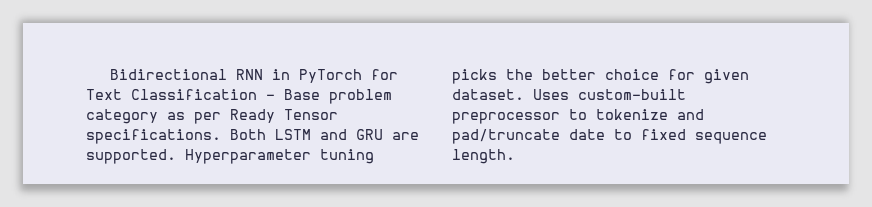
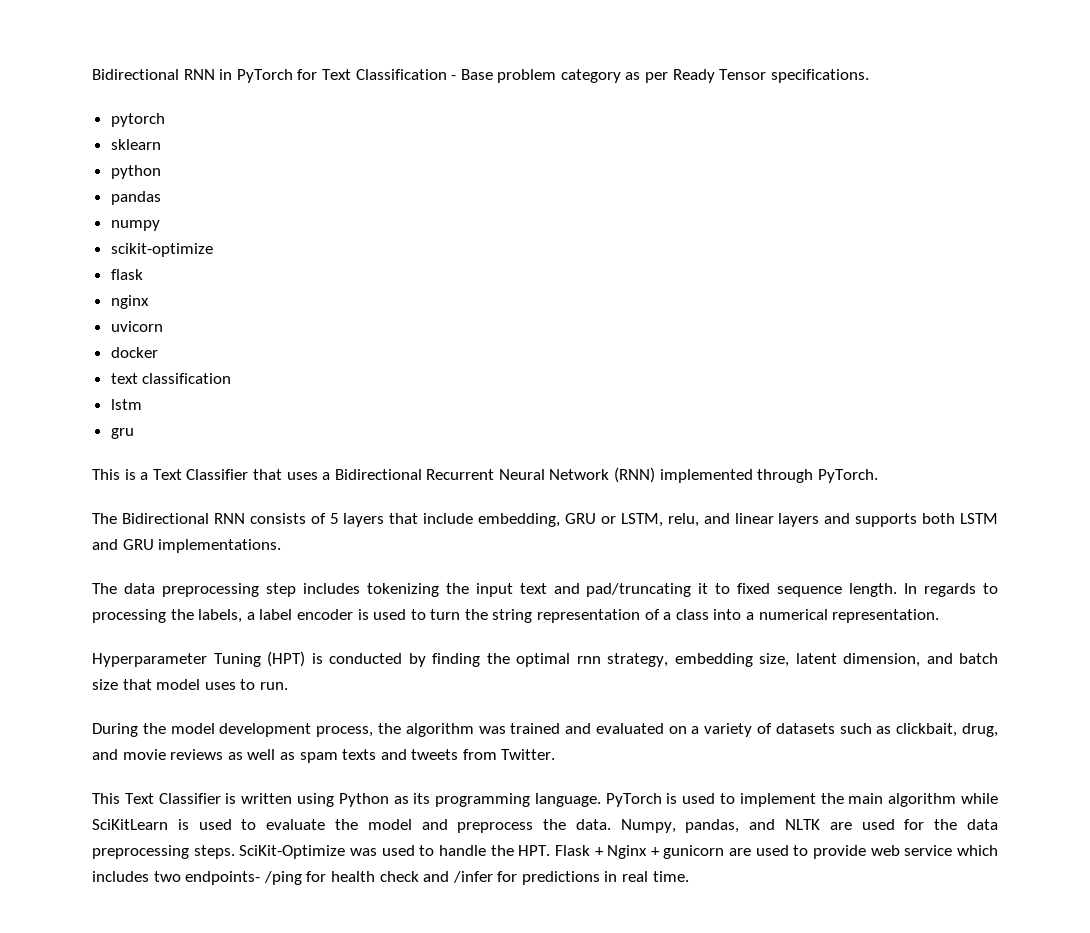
[230,129,419,140] [86,149,374,164] [452,69,749,84] [452,89,686,100] [452,109,704,124] [452,129,767,144] [452,149,515,164] Both LSTM and GRU are supported. Hyperparameter tuning picks the better choice for given dataset. Uses custom-built preprocessor to tokenize and pad/truncate date to fixed sequence length. -> [110,113,165,127] [110,139,161,150] [110,165,161,179] [110,191,161,205] [110,220,160,231] [110,243,213,257] [110,269,143,280] [110,295,149,309] [110,321,163,332] [110,347,158,358] [110,373,232,384] [110,399,142,410] [110,428,134,439] [92,467,878,483] [92,513,998,527] [92,539,282,553] [92,583,999,597] [92,609,940,623] [92,651,998,667] [92,679,288,690] [92,723,998,737] [92,749,556,763] [92,793,998,807] [92,819,998,833] [92,845,998,859] [92,871,689,885] // pytorch // sklearn // python // pandas // numpy // scikit-optimize // flask // nginx // uvicorn // docker // text classification // lstm // gru // This is a Text Classifier that uses a Bidirectional Recurrent Neural Network (RNN) implemented through PyTorch. // The Bidirectional RNN consists of 5 layers that include embedding, GRU or LSTM, relu, and linear layers and supports both LSTM and GRU implementations. // The data preprocessing step includes tokenizing the input text and pad/truncating it to fixed sequence length. In regards to processing the labels, a label encoder is used to turn the string representation of a class into a numerical representation. // Hyperparameter Tuning (HPT) is conducted by finding the optimal rnn strategy, embedding size, latent dimension, and batch size that model uses to run. // During the model development process, the algorithm was trained and evaluated on a variety of datasets such as clickbait, drug, and movie reviews as well as spam texts and tweets from Twitter. // This Text Classifier is written using Python as its programming language. PyTorch is used to implement the main algorithm while SciKitLearn is used to evaluate the model and preprocess the data. Numpy, pandas, and NLTK are used for the data preprocessing steps. SciKit-Optimize was used to handle the HPT. Flask + Nginx + gunicorn are used to provide web service which includes two endpoints- /ping for health check and /infer for predictions in real time.

